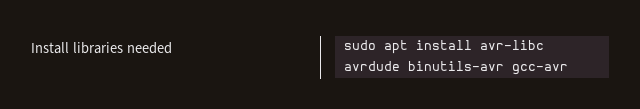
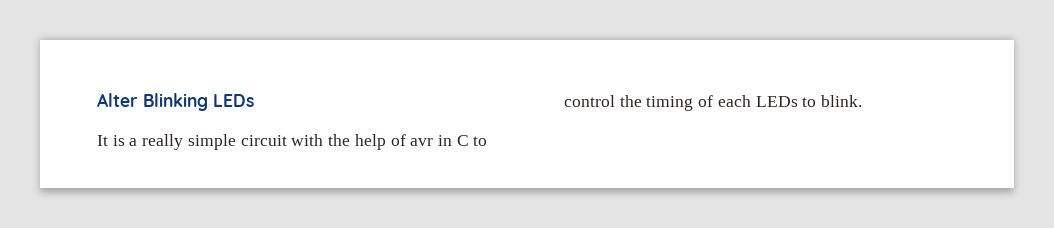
[31,42,172,54] [343,40,544,54] [343,61,568,75] Install libraries needed // sudo apt install avr-libc avrdude binutils-avr gcc-avr -> [97,93,254,111] [97,134,488,150] [564,95,863,111] Alter Blinking LEDs // It is a really simple circuit with the help of avr in C to control the timing of each LEDs to blink.

